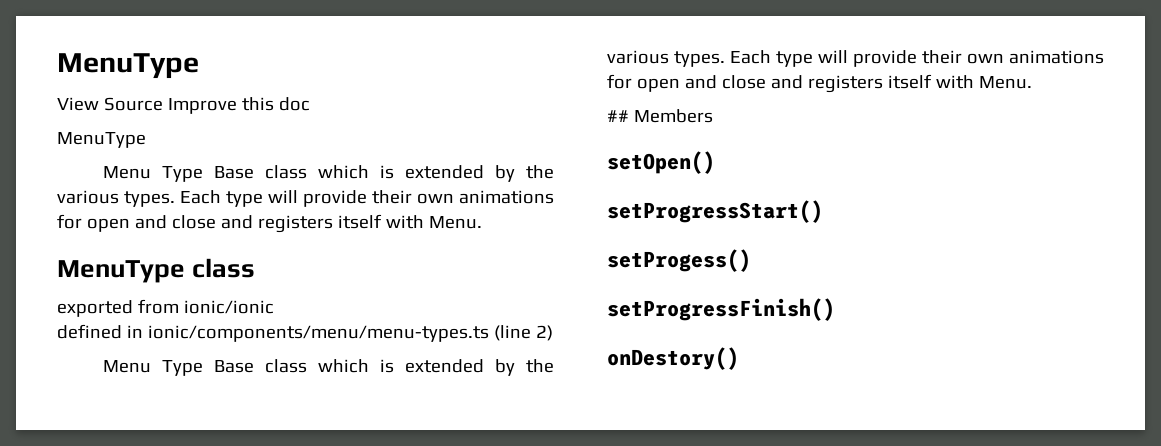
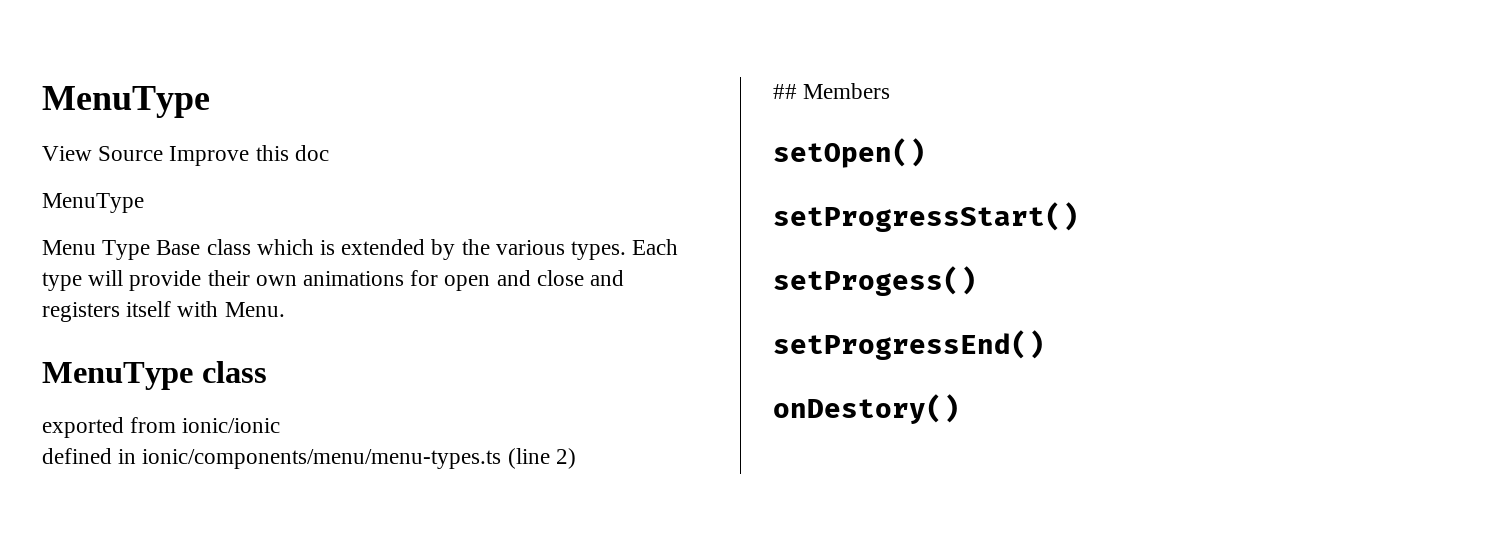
[102,359,554,376] [607,50,1104,67] [607,74,1032,93] // Menu Type Base class which is extended by the various types. Each type will provide their own animations for open and close and registers itself with Menu. -> (576, 458) none
[607,298,835,321] setProgressFinish() -> [773,330,1045,360] setProgressEnd()

